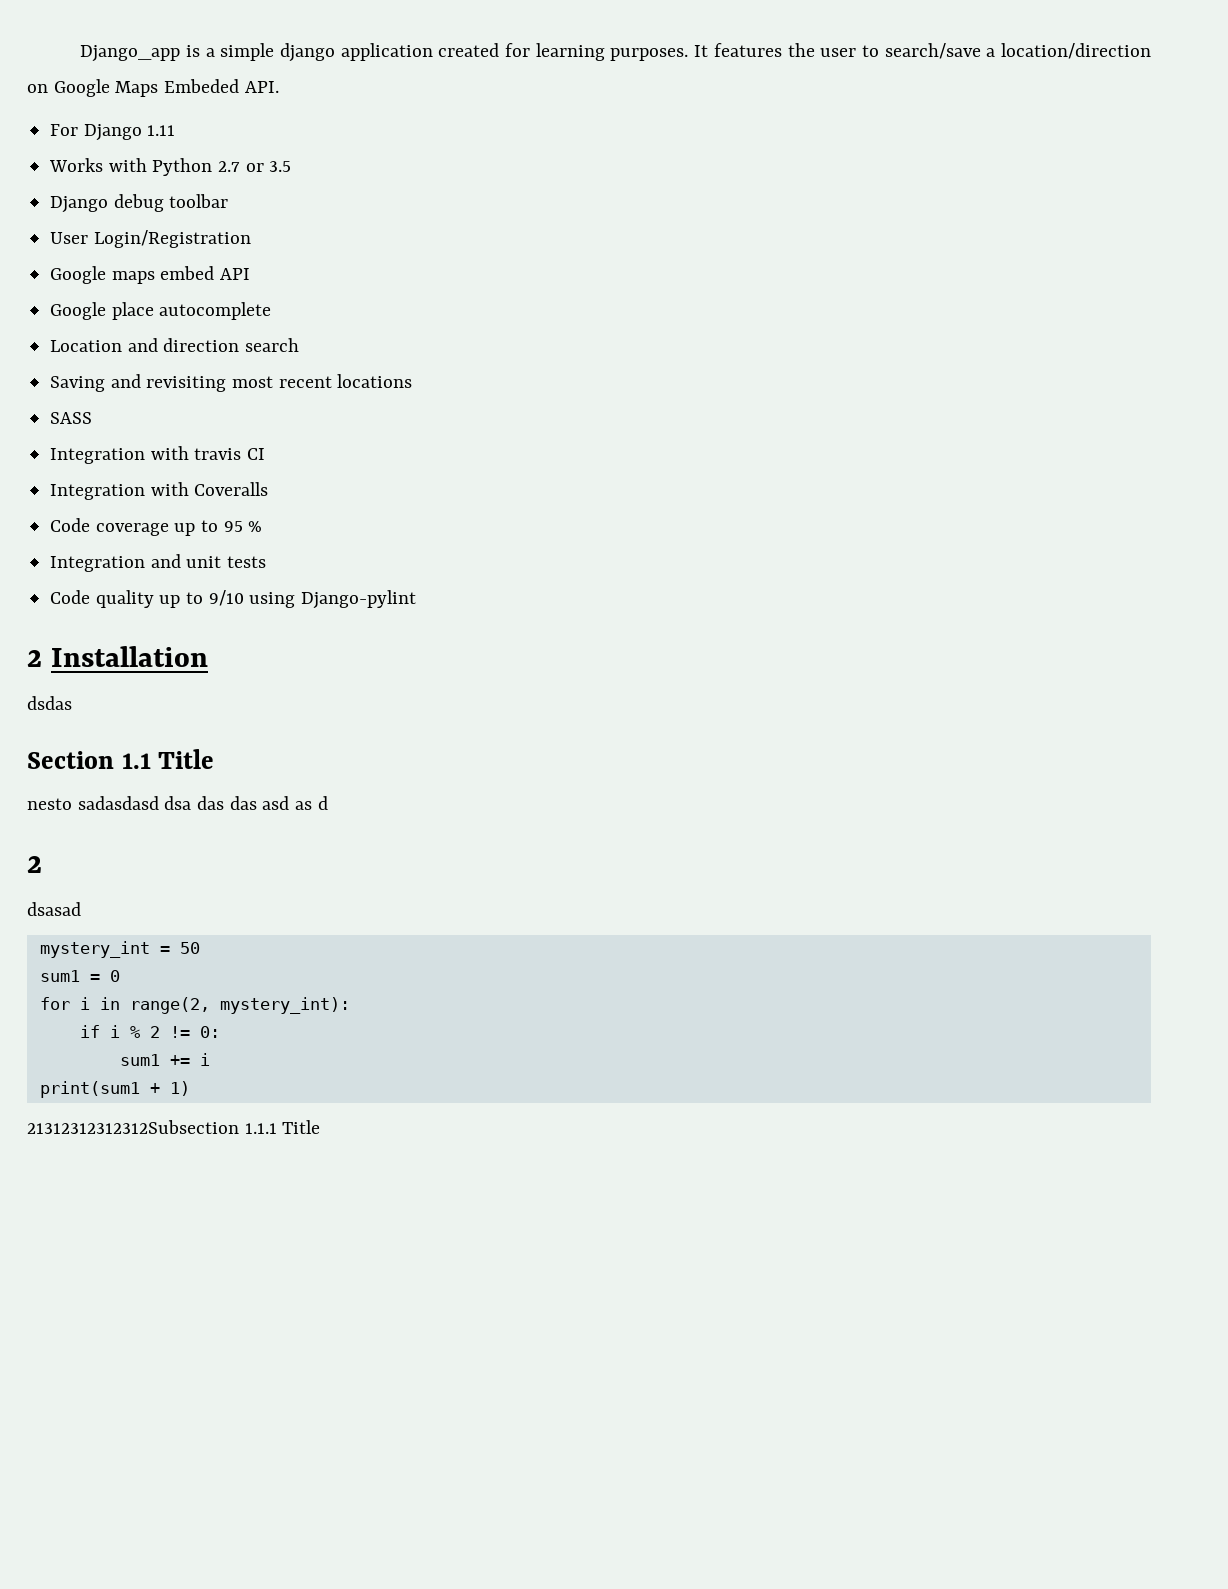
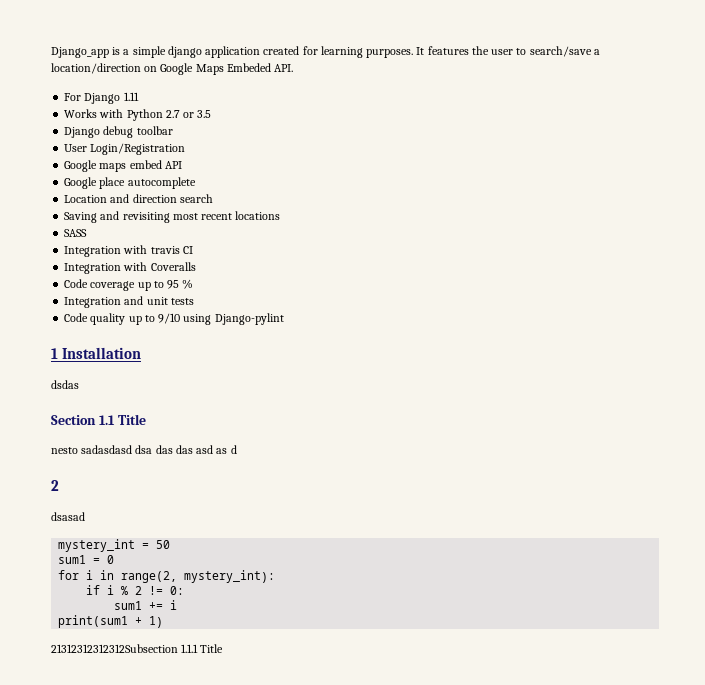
[27,650,42,667] 2 -> [51,348,58,359] 1

